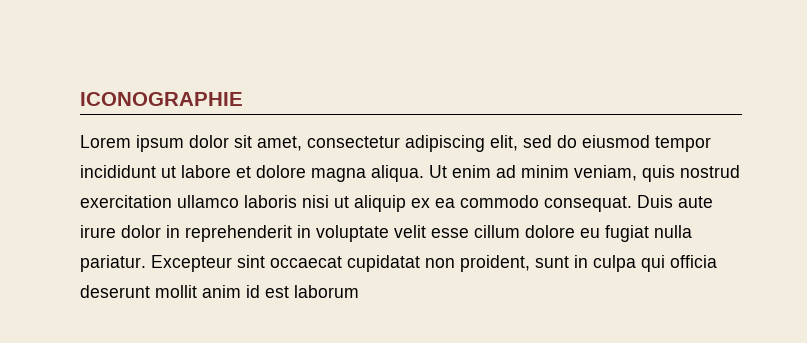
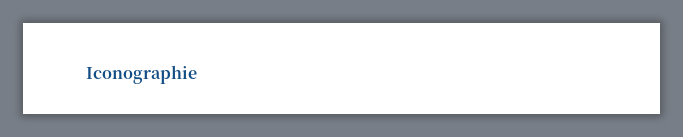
[80,92,243,106] [80,135,711,152] [80,165,740,182] [80,195,713,212] [80,225,692,242] [80,255,717,272] [80,285,359,298] ICONOGRAPHIE // Lorem ipsum dolor sit amet, consectetur adipiscing elit, sed do eiusmod tempor incididunt ut labore et dolore magna aliqua. Ut enim ad minim veniam, quis nostrud exercitation ullamco laboris nisi ut aliquip ex ea commodo consequat. Duis aute irure dolor in reprehenderit in voluptate velit esse cillum dolore eu fugiat nulla pariatur. Excepteur sint occaecat cupidatat non proident, sunt in culpa qui officia deserunt mollit anim id est laborum -> [86,65,197,84] Iconographie

